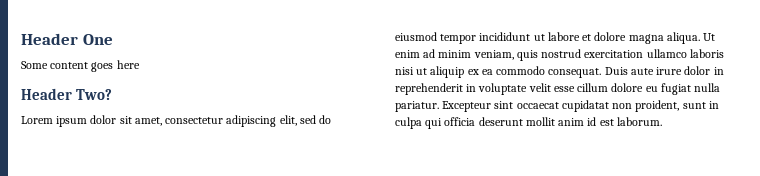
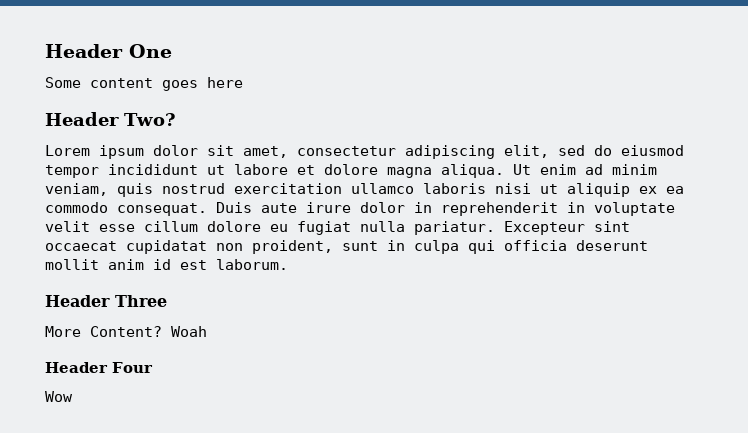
(662, 121) none -> [45,295,167,307] [45,326,207,337] [45,362,153,373] [45,391,73,402] // Header Three // More Content? Woah // Header Four // Wow

